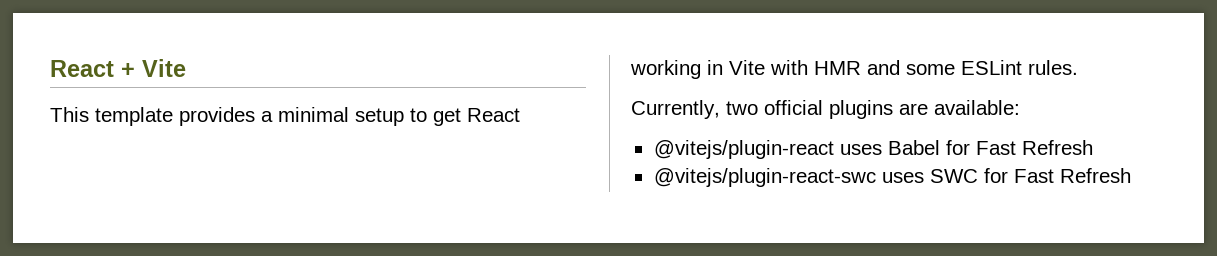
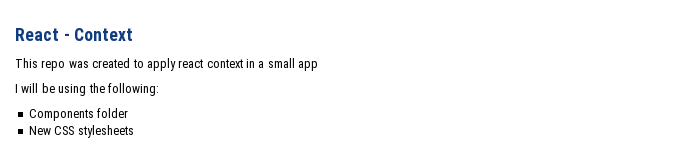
[50,59,186,77] React + Vite -> [15,28,134,41] React - Context
[95,107,520,126] [630,60,1078,79] [631,100,1020,119] [653,140,1093,159] [653,168,1131,187] template provides a minimal setup to get React working in Vite with HMR and some ESLint rules. // Currently, two official plugins are available: // @vitejs/plugin-react uses Babel for Fast Refresh // @vitejs/plugin-react-swc uses SWC for Fast Refresh -> [41,58,319,71] [15,83,159,96] [28,108,129,121] [28,125,134,138] repo was created to apply react context in a small app // I will be using the following: // Components folder // New CSS stylesheets

